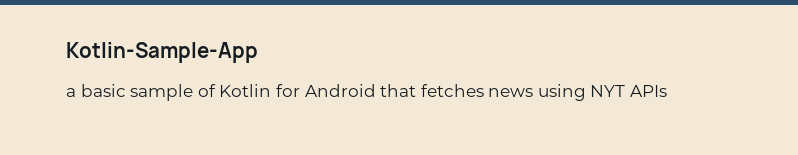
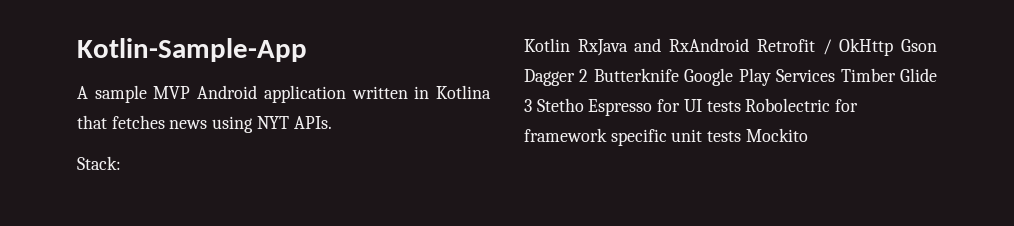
[66,84,376,101] a basic sample of Kotlin for Android -> [77,85,492,103] A sample MVP Android application written in Kotlina
[630,85,668,97] APIs -> [293,116,332,129] [77,156,121,170] [524,38,937,56] [524,68,937,86] [524,98,859,116] [524,128,808,146] APIs. // Stack: // Kotlin RxJava and RxAndroid Retrofit / OkHttp Gson Dagger 2 Butterknife Google Play Services Timber Glide 3 Stetho Espresso for UI tests Robolectric for framework specific unit tests Mockito

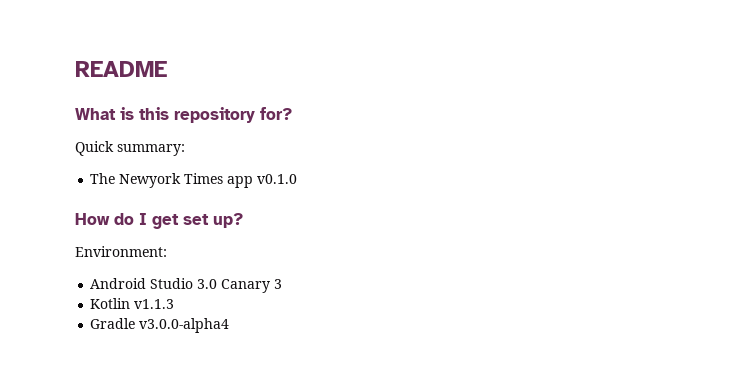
[77,38,307,62] [77,85,492,103] [77,115,332,133] [77,156,121,170] [524,38,937,56] [524,68,937,86] [524,98,859,116] [524,128,808,146] Kotlin-Sample-App // A sample MVP Android application written in Kotlina that fetches news using NYT APIs. // Stack: // Kotlin RxJava and RxAndroid Retrofit / OkHttp Gson Dagger 2 Butterknife Google Play Services Timber Glide 3 Stetho Espresso for UI tests Robolectric for framework specific unit tests Mockito -> [75,61,167,77] [75,107,292,123] [75,141,185,156] [90,173,298,188] [75,213,243,229] [75,246,167,257] [90,278,283,293] [90,298,175,309] [90,318,230,333] README // What is this repository for? // Quick summary: // The Newyork Times app v0.1.0 // How do I get set up? // Environment: // Android Studio 3.0 Canary 3 // Kotlin v1.1.3 // Gradle v3.0.0-alpha4

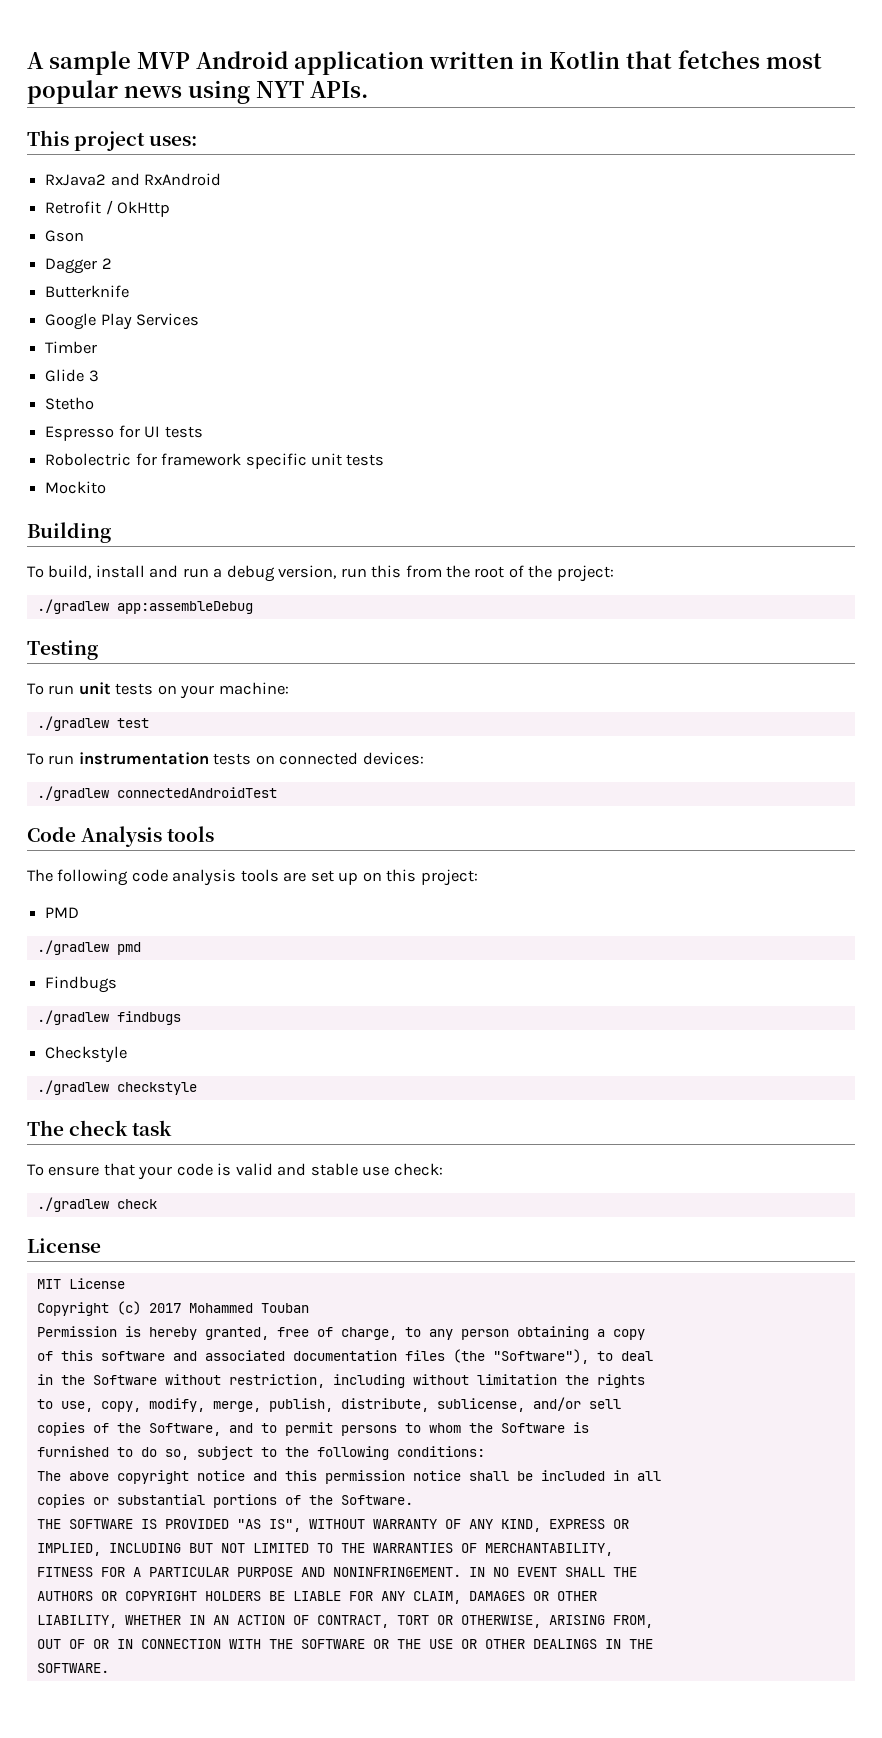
[75,61,167,77] [75,107,292,123] [75,141,185,156] [90,173,298,188] [75,213,243,229] [75,246,167,257] [90,278,283,293] [90,298,175,309] [90,318,230,333] README // What is this repository for? // Quick summary: // The Newyork Times app v0.1.0 // How do I get set up? // Environment: // Android Studio 3.0 Canary 3 // Kotlin v1.1.3 // Gradle v3.0.0-alpha4 -> [27,50,822,75] [27,80,368,104] [27,130,198,151] [45,173,222,186] [45,200,171,217] [45,230,85,242] [45,258,112,274] [45,285,130,298] [45,313,200,330] [45,341,98,354] [45,369,99,382] [45,397,95,410] [45,425,203,441] [45,453,385,469] [45,481,107,494] [27,522,111,543] [27,565,614,582] [36,599,253,614] [27,640,98,660] [27,682,289,699] [36,716,149,731] [27,752,424,765] [36,786,277,801] [27,826,215,847] [27,869,478,886] [45,907,80,918] [36,940,141,955] [45,976,118,993] [36,1010,181,1025] [45,1046,128,1063] [36,1080,197,1095] [27,1120,173,1136] [27,1163,443,1180] [36,1197,157,1212] [27,1238,101,1253] [36,1278,125,1289] [36,1301,309,1316] [36,1326,645,1340] [36,1349,653,1364] [36,1374,645,1388] [36,1397,621,1412] [36,1422,589,1436] [36,1446,485,1460] [36,1470,661,1484] [36,1494,413,1508] [36,1519,629,1532] [36,1543,613,1556] [36,1567,637,1577] [36,1591,597,1604] [36,1615,653,1628] [36,1639,653,1649] [36,1663,109,1673] A sample MVP Android application written in Kotlin that fetches most popular news using NYT APIs. // This project uses: // RxJava2 and RxAndroid // Retrofit / OkHttp // Gson // Dagger 2 // Butterknife // Google Play Services // Timber // Glide 3 // Stetho // Espresso for UI tests // Robolectric for framework specific unit tests // Mockito // Building // To build, install and run a debug version, run this from the root of the project: // ./gradlew app:assembleDebug // Testing // To run unit tests on your machine: // ./gradlew test // To run instrumentation tests on connected devices: // ./gradlew connectedAndroidTest // Code Analysis tools // The following code analysis tools are set up on this project: // PMD // ./gradlew pmd // Findbugs // ./gradlew findbugs // Checkstyle // ./gradlew checkstyle // The check task // To ensure that your code is valid and stable use check: // ./gradlew check // License // MIT License // Copyright (c) 2017 Mohammed Touban // Permission is hereby granted, free of charge, to any person obtaining a copy // of this software and associated documentation files (the "Software"), to deal // in the Software without restriction, including without limitation the rights // to use, copy, modify, merge, publish, distribute, sublicense, and/or sell // copies of the Software, and to permit persons to whom the Software is // furnished to do so, subject to the following conditions: // The above copyright notice and this permission notice shall be included in all // copies or substantial portions of the Software. // THE SOFTWARE IS PROVIDED "AS IS", WITHOUT WARRANTY OF ANY KIND, EXPRESS OR // IMPLIED, INCLUDING BUT NOT LIMITED TO THE WARRANTIES OF MERCHANTABILITY, // FITNESS FOR A PARTICULAR PURPOSE AND NONINFRINGEMENT. IN NO EVENT SHALL THE // AUTHORS OR COPYRIGHT HOLDERS BE LIABLE FOR ANY CLAIM, DAMAGES OR OTHER // LIABILITY, WHETHER IN AN ACTION OF CONTRACT, TORT OR OTHERWISE, ARISING FROM, // OUT OF OR IN CONNECTION WITH THE SOFTWARE OR THE USE OR OTHER DEALINGS IN THE // SOFTWARE.

